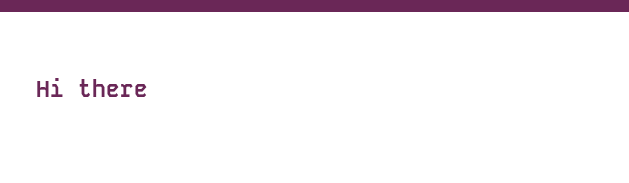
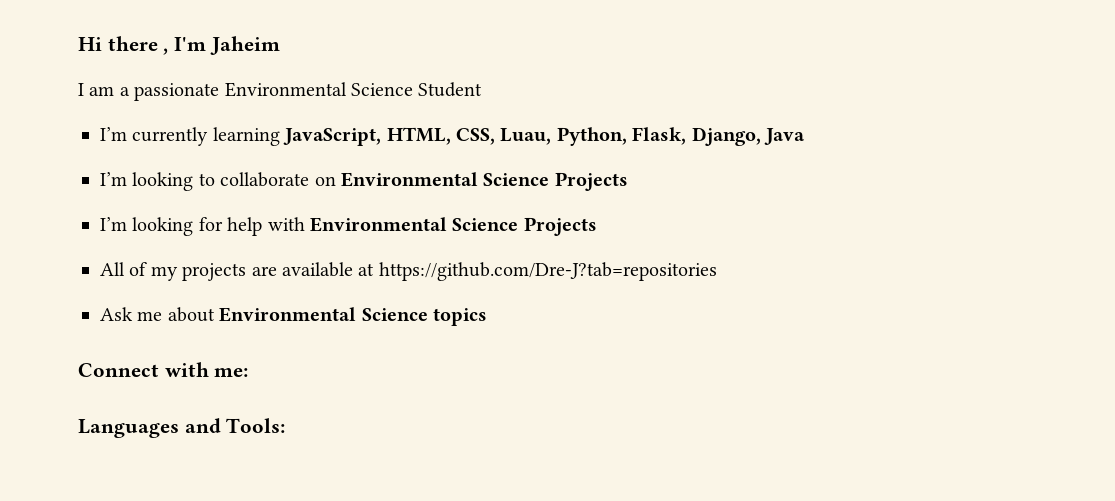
(148, 88) none -> [163,36,280,55] [78,82,483,101] [100,127,805,146] [100,172,628,191] [100,217,597,236] [100,262,717,281] [100,307,487,326] [78,362,249,377] [78,418,286,438] , I'm Jaheim // I am a passionate Environmental Science Student // I’m currently learning JavaScript, HTML, CSS, Luau, Python, Flask, Django, Java // I’m looking to collaborate on Environmental Science Projects // I’m looking for help with Environmental Science Projects // All of my projects are available at https://github.com/Dre-J?tab=repositories // Ask me about Environmental Science topics // Connect with me: // Languages and Tools:

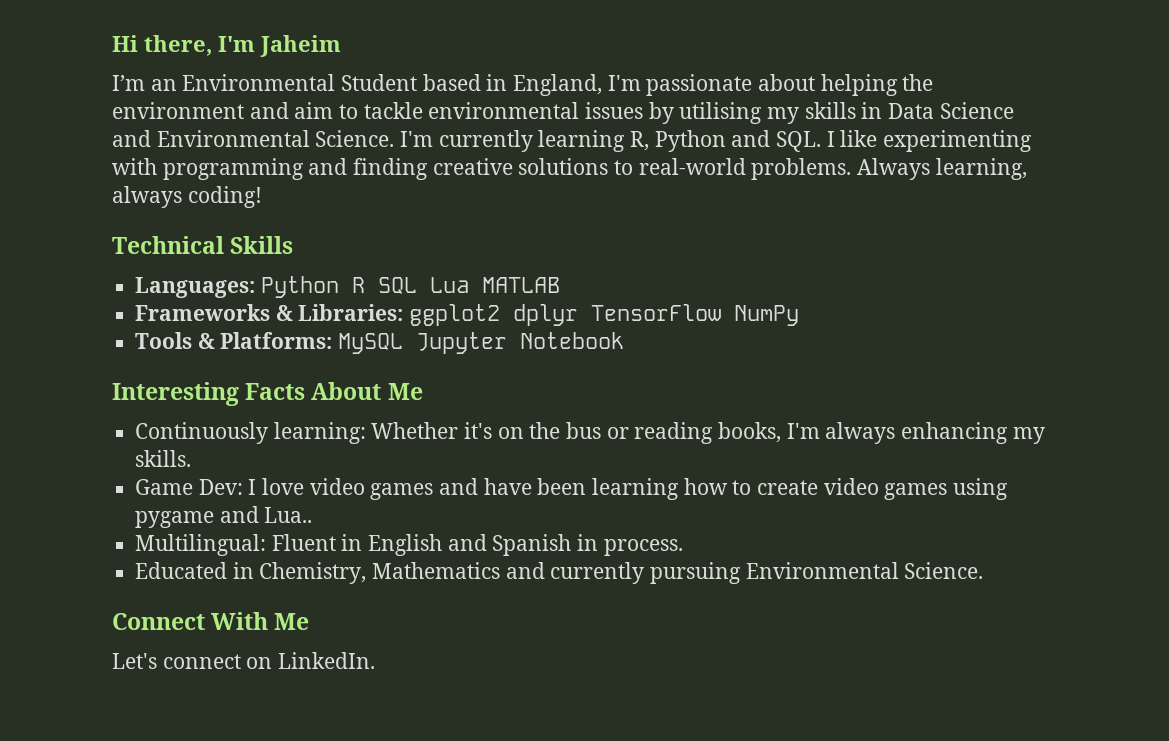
[107,36,169,55] there , -> [144,35,212,56] there,
[78,82,483,101] [100,127,805,146] [100,172,628,191] [100,217,597,236] [100,262,717,281] [100,307,487,326] [78,362,249,377] [78,418,286,438] I am a passionate Environmental Science Student // I’m currently learning JavaScript, HTML, CSS, Luau, Python, Flask, Django, Java // I’m looking to collaborate on Environmental Science Projects // I’m looking for help with Environmental Science Projects // All of my projects are available at https://github.com/Dre-J?tab=repositories // Ask me about Environmental Science topics // Connect with me: // Languages and Tools: -> [112,74,934,96] [112,102,1014,124] [112,130,1033,152] [112,158,1027,180] [112,186,262,208] [112,236,294,254] [135,276,560,298] [135,304,800,326] [135,332,625,354] [112,382,423,406] [135,422,1045,444] [135,450,192,467] [135,478,1009,500] [135,506,313,528] [135,534,683,556] [135,562,984,584] [112,612,310,630] [112,652,376,669] I’m an Environmental Student based in England, I'm passionate about helping the environment and aim to tackle environmental issues by utilising my skills in Data Science and Environmental Science. I'm currently learning R, Python and SQL. I like experimenting with programming and finding creative solutions to real-world problems. Always learning, always coding! // Technical Skills // Languages: Python R SQL Lua MATLAB // Frameworks & Libraries: ggplot2 dplyr TensorFlow NumPy // Tools & Platforms: MySQL Jupyter Notebook // Interesting Facts About Me // Continuously learning: Whether it's on the bus or reading books, I'm always enhancing my skills. // Game Dev: I love video games and have been learning how to create video games using pygame and Lua.. // Multilingual: Fluent in English and Spanish in process. // Educated in Chemistry, Mathematics and currently pursuing Environmental Science. // Connect With Me // Let's connect on LinkedIn.

